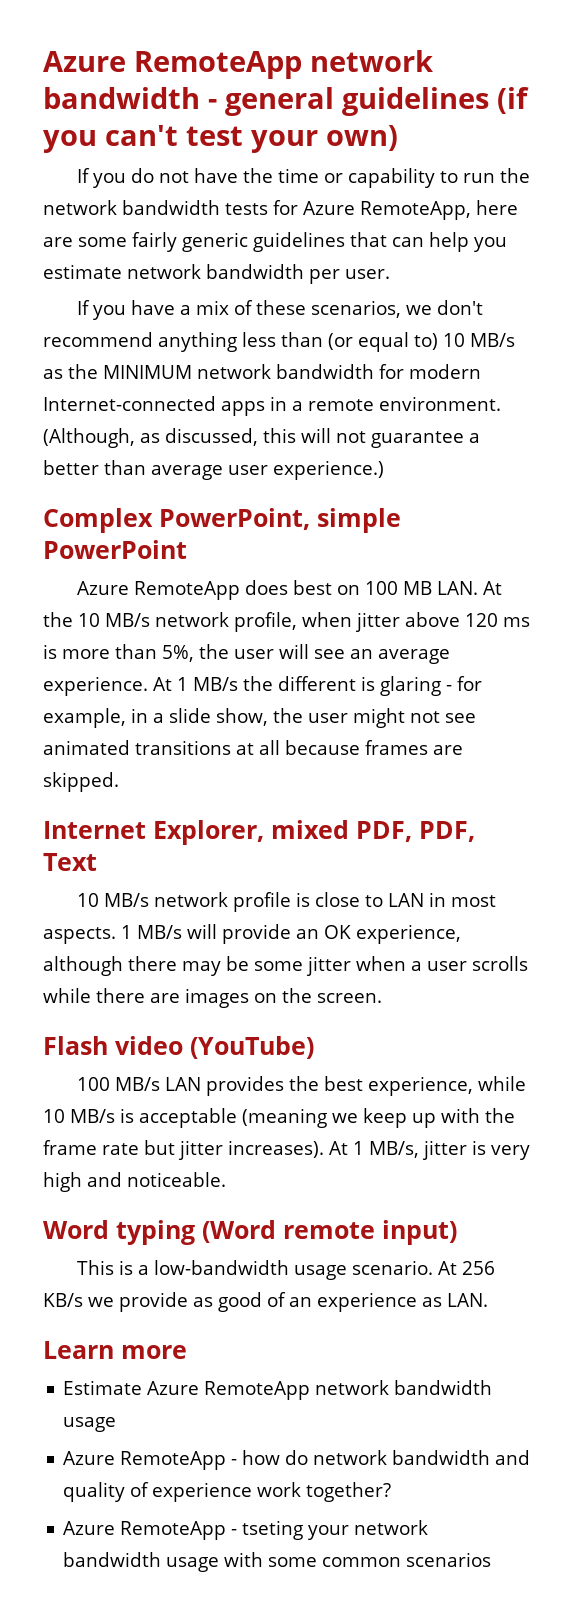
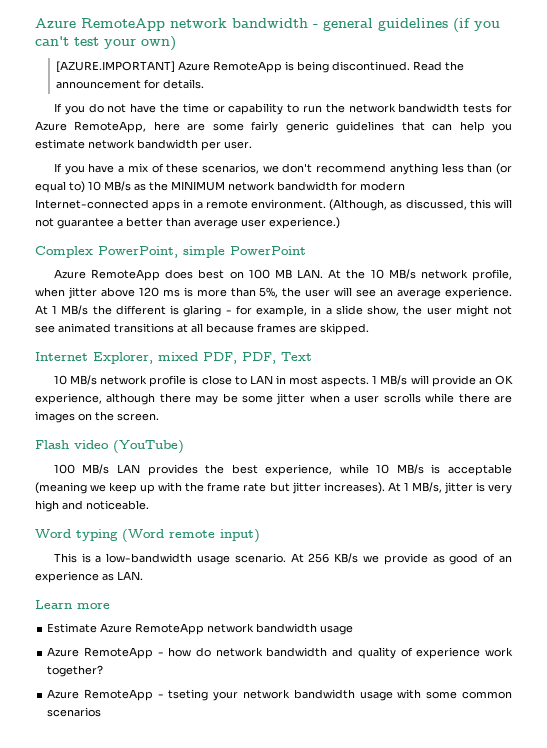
(398, 138) none -> [55,61,464,73] [55,79,204,89] // [AZURE.IMPORTANT] Azure RemoteApp is being discontinued. Read the announcement for details.

